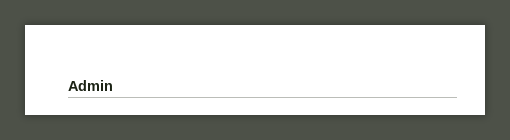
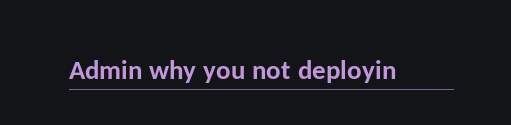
(113, 85) none -> [149,60,396,83] why you not deployin

